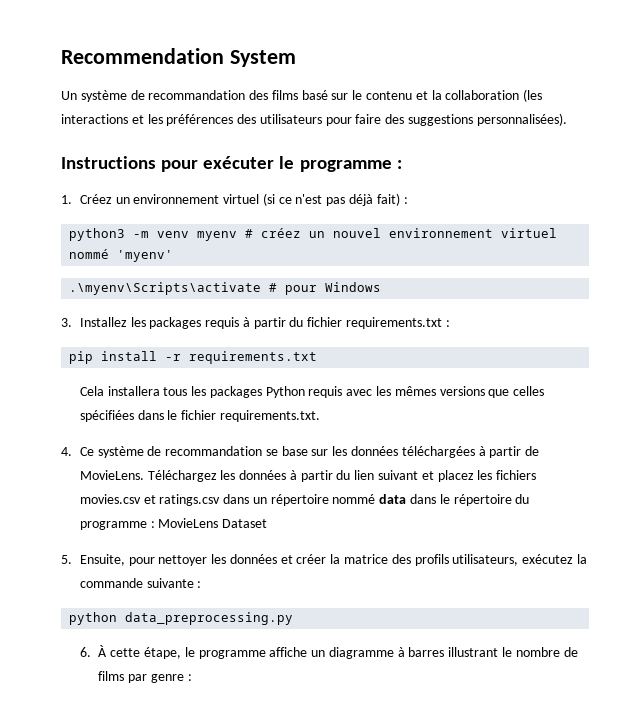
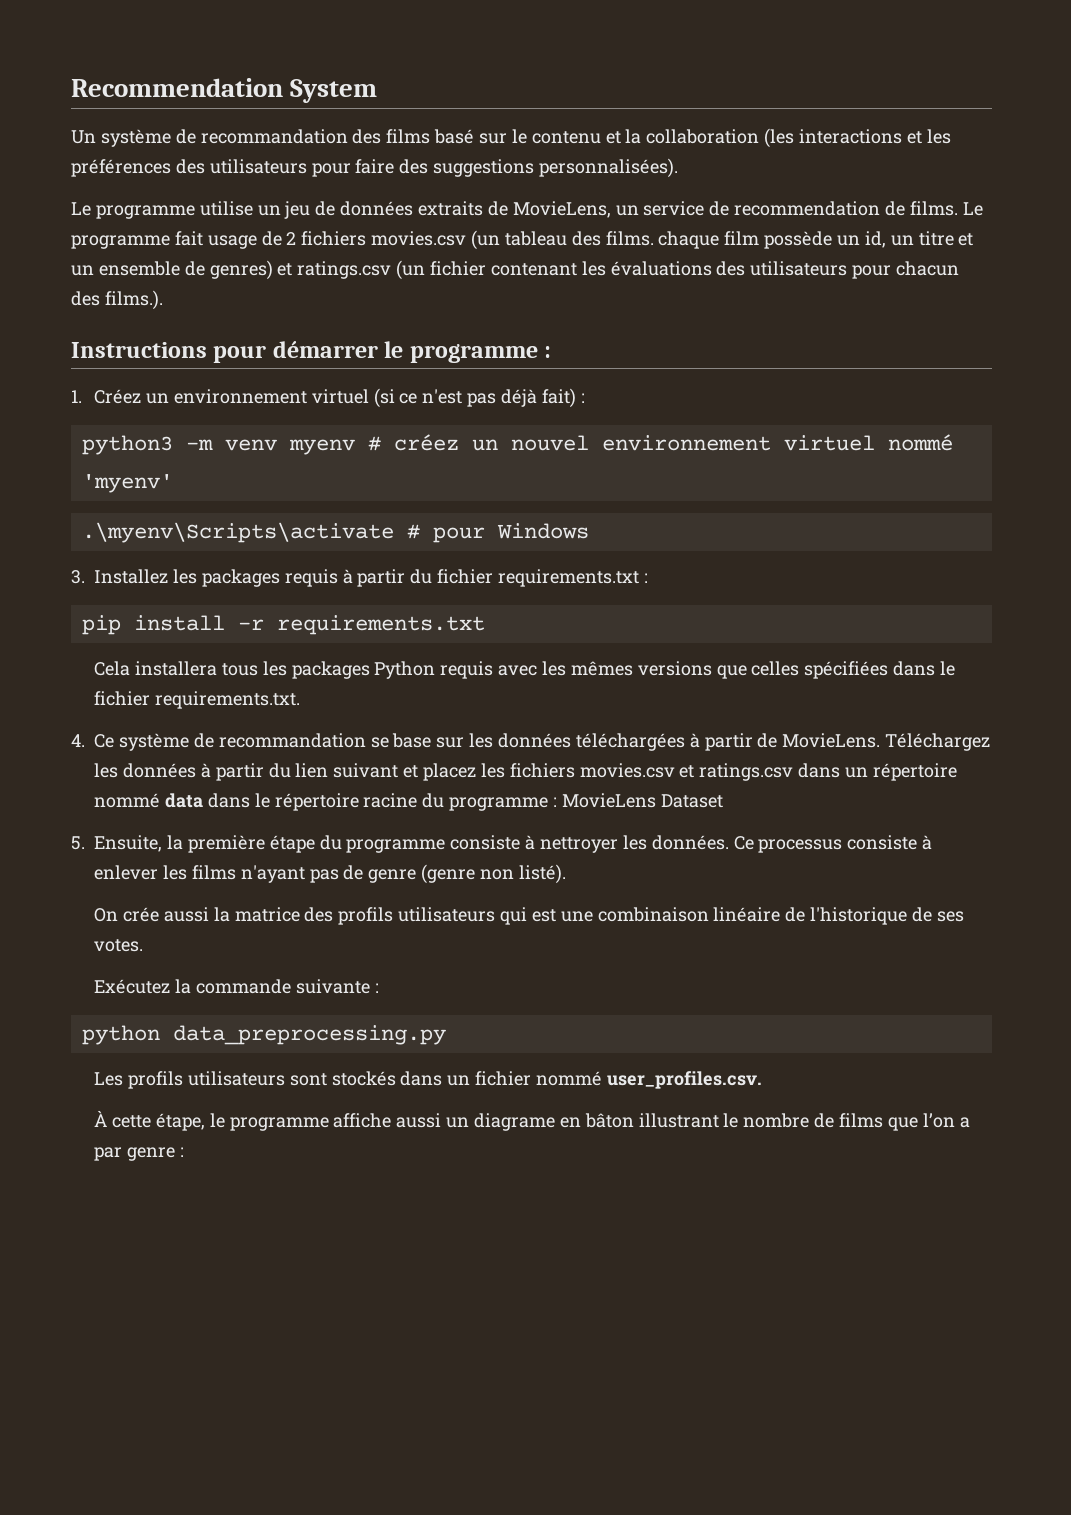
(567, 119) none -> [71,201,983,219] [71,230,974,250] [71,260,960,280] [71,290,163,310] // Le programme utilise un jeu de données extraits de MovieLens, un service de recommendation de films. Le programme fait usage de 2 fichiers movies.csv (un tableau des films. chaque film possède un id, un titre et un ensemble de genres) et ratings.csv (un fichier contenant les évaluations des utilisateurs pour chacun des films.).
[203,156,275,169] exécuter -> [272,341,378,358] démarrer
(512, 500) none -> [363,793,418,808] racine
[128,554,574,566] pour nettoyer les données et créer la matrice des profils utilisateurs, exécutez -> [166,835,933,853] [94,864,566,884] [94,907,964,925] [94,939,144,952] [94,979,171,994] la première étape du programme consiste à nettroyer les données. Ce processus consiste à enlever les films n'ayant pas de genre (genre non listé). // On crée aussi la matrice des profils utilisateurs qui est une combinaison linéaire de l'historique de ses votes. // Exécutez
[79,647,91,657] 6. -> [94,1071,762,1089] Les profils utilisateurs sont stockés dans un fichier nommé user_profiles.csv. //
[311,647,445,659] un diagramme à barres -> [396,1113,634,1131] aussi un diagrame en bâton
(125, 676) none -> [887,1113,970,1131] que l’on a

